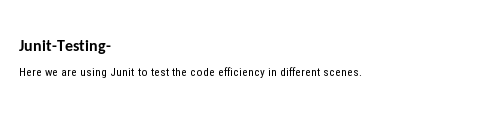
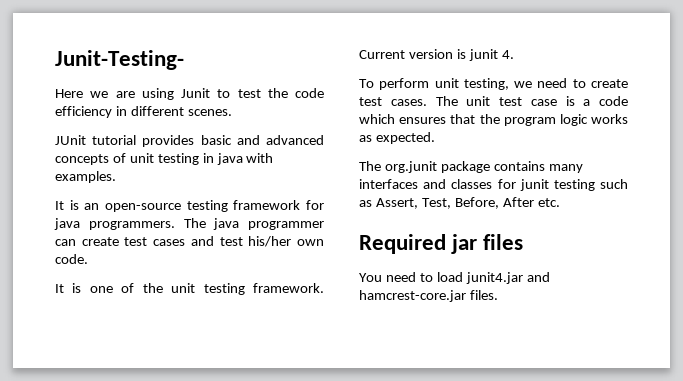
(363, 73) none -> [55,135,324,147] [55,153,274,165] [55,171,116,183] [55,200,324,212] [54,218,324,230] [55,236,325,247] [55,254,88,264] [55,283,324,295] [359,49,514,61] [359,78,628,90] [359,96,628,106] [359,114,628,126] [359,132,435,144] [359,161,583,173] [359,179,628,191] [359,197,560,209] [359,234,524,254] [359,272,550,284] [359,290,498,302] // JUnit tutorial provides basic and advanced concepts of unit testing in java with examples. // It is an open-source testing framework for java programmers. The java programmer can create test cases and test his/her own code. // It is one of the unit testing framework. Current version is junit 4. // To perform unit testing, we need to create test cases. The unit test case is a code which ensures that the program logic works as expected. // The org.junit package contains many interfaces and classes for junit testing such as Assert, Test, Before, After etc. // Required jar files // You need to load junit4.jar and hamcrest-core.jar files.

